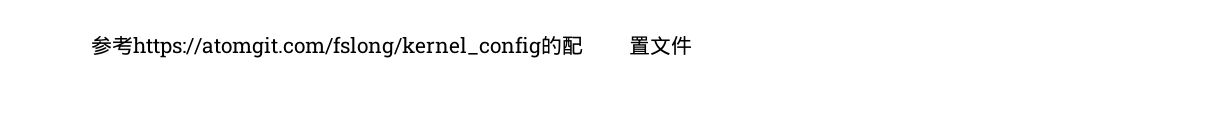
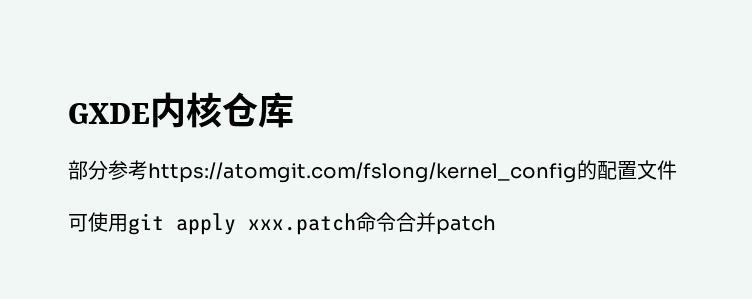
(91, 45) none -> [68,92,294,128] [68,160,108,180] GXDE内核仓库 // 部分
(692, 45) none -> [68,212,496,235] // 可使用git apply xxx.patch命令合并patch

